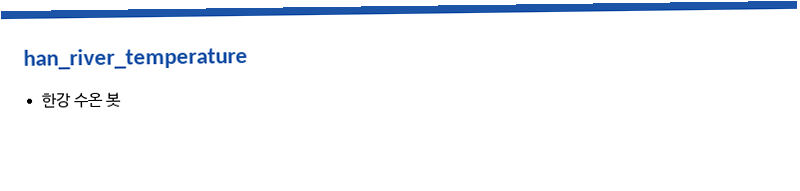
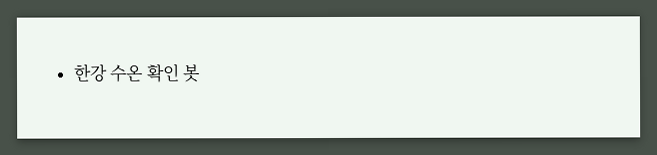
[23,46,248,70] han_river_temperature // -> (72, 72) none
(104, 100) none -> [145,63,180,83] 확인

